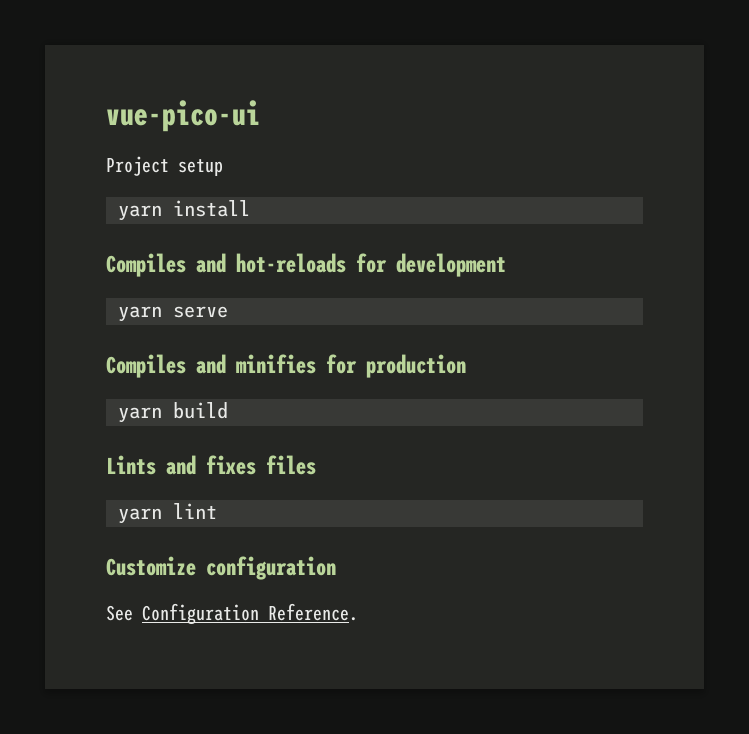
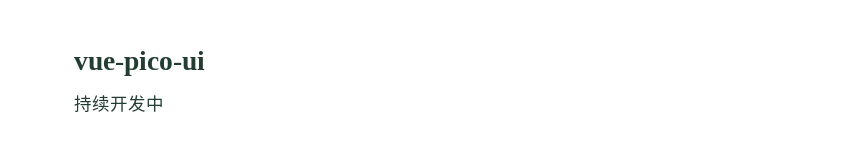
[106,156,223,176] [118,200,250,221] [106,253,506,277] [118,306,228,322] [106,354,466,378] [118,402,228,423] [106,455,316,475] [118,503,217,524] [106,556,336,580] [106,603,358,625] Project setup // yarn install // Compiles and hot-reloads for development // yarn serve // Compiles and minifies for production // yarn build // Lints and fixes files // yarn lint // Customize configuration // See Configuration Reference. -> [74,95,164,113] 持续开发中

